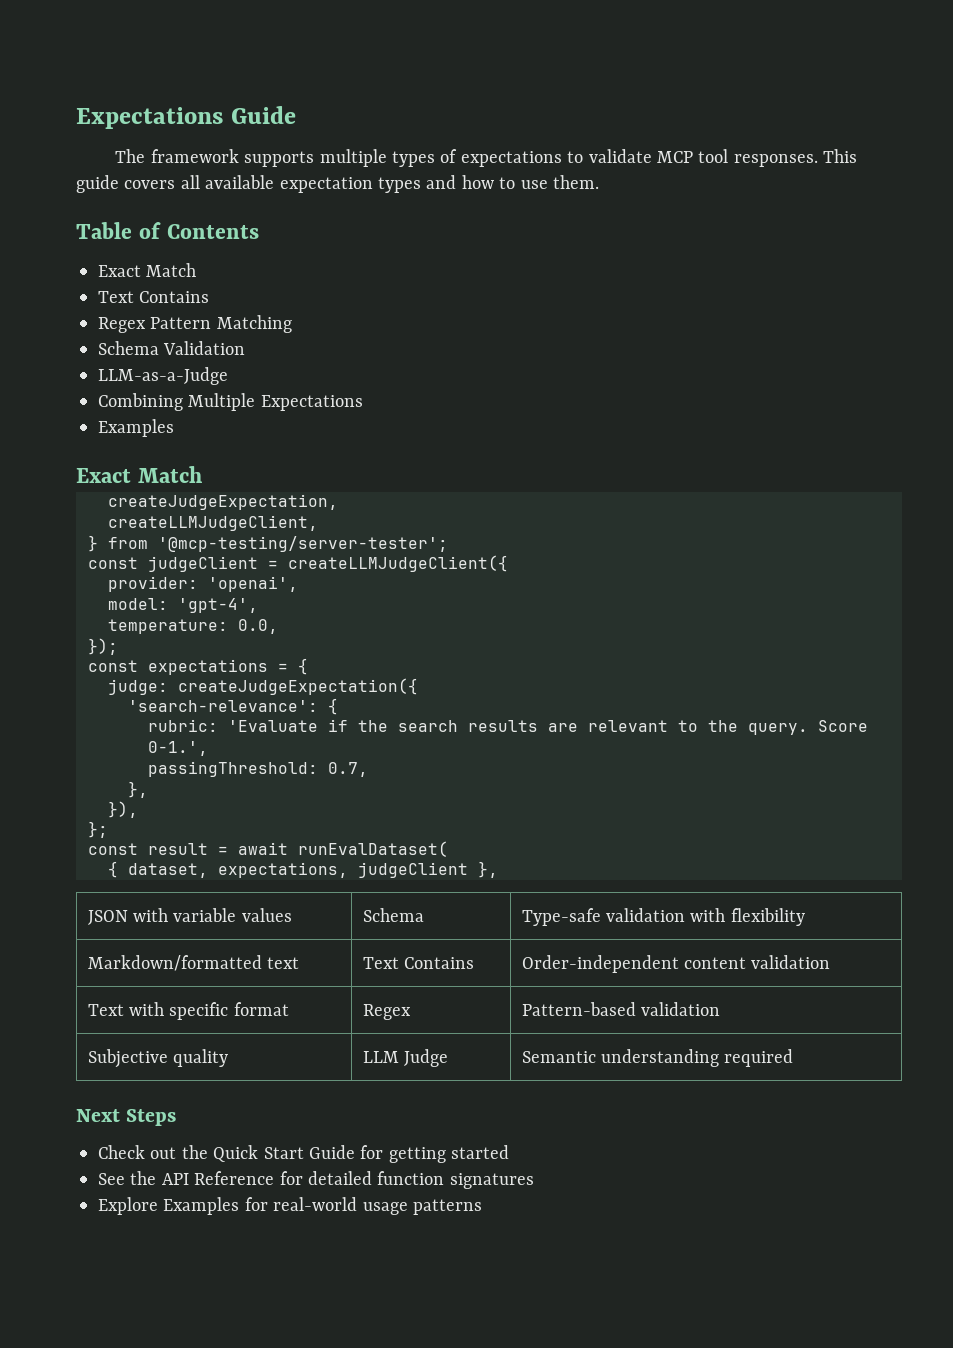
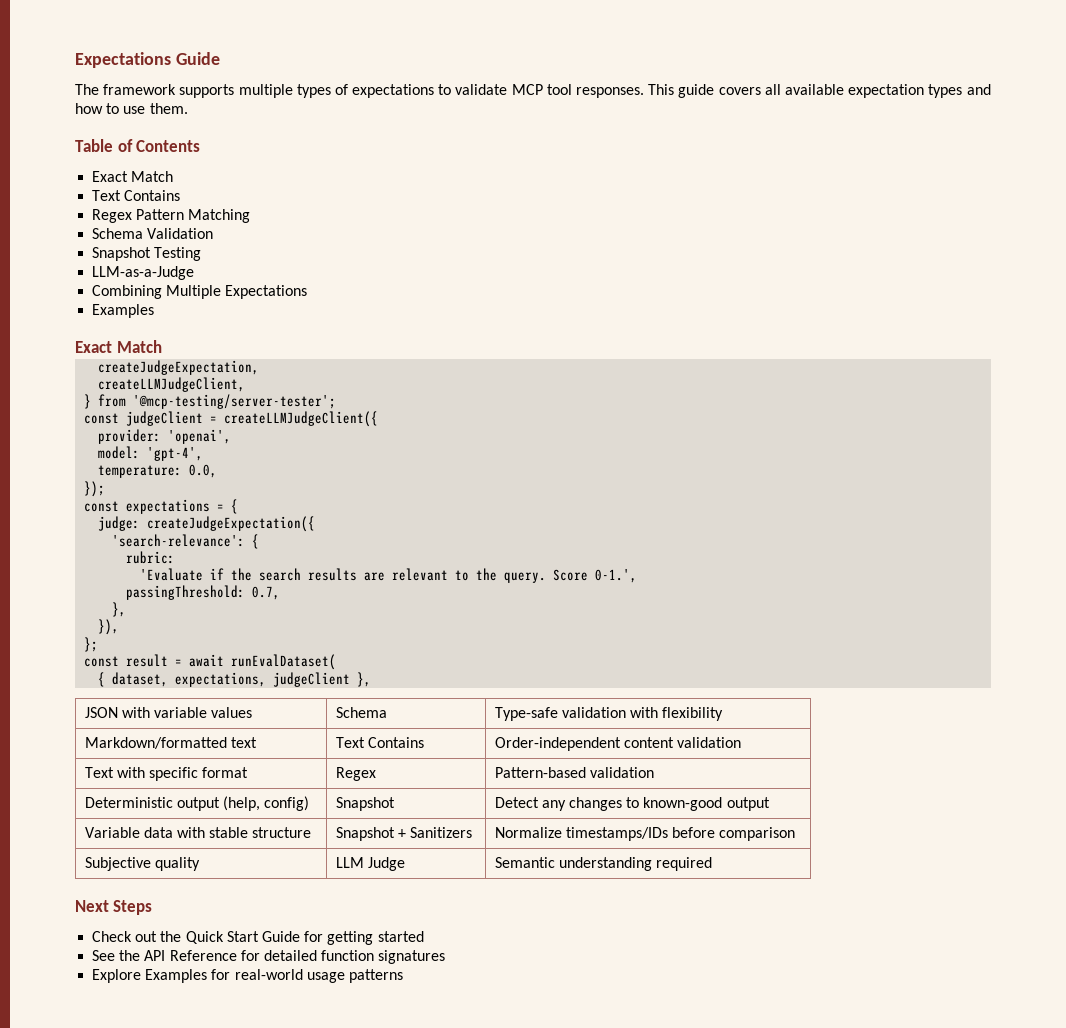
(246, 348) none -> [92,247,202,261] // Snapshot Testing
(218, 725) none -> (176, 557) //
(720, 1009) none -> [84,796,310,811] [335,797,395,811] [494,797,770,811] [84,827,312,838] [335,827,472,841] [494,827,796,841] // Deterministic output (help, config) | Snapshot | Detect any changes to known-good output // Variable data with stable structure | Snapshot + Sanitizers | Normalize timestamps/IDs before comparison

